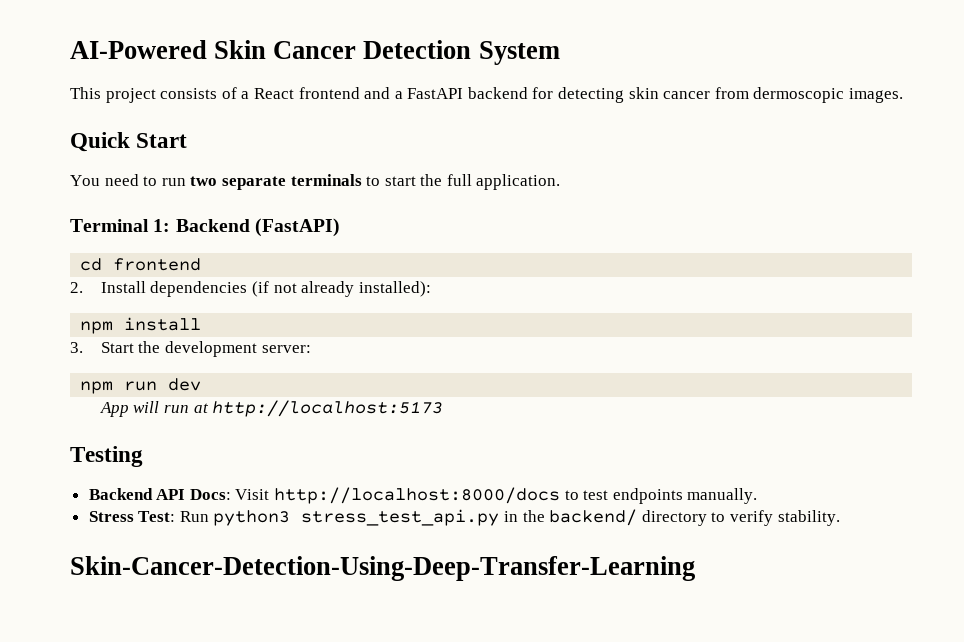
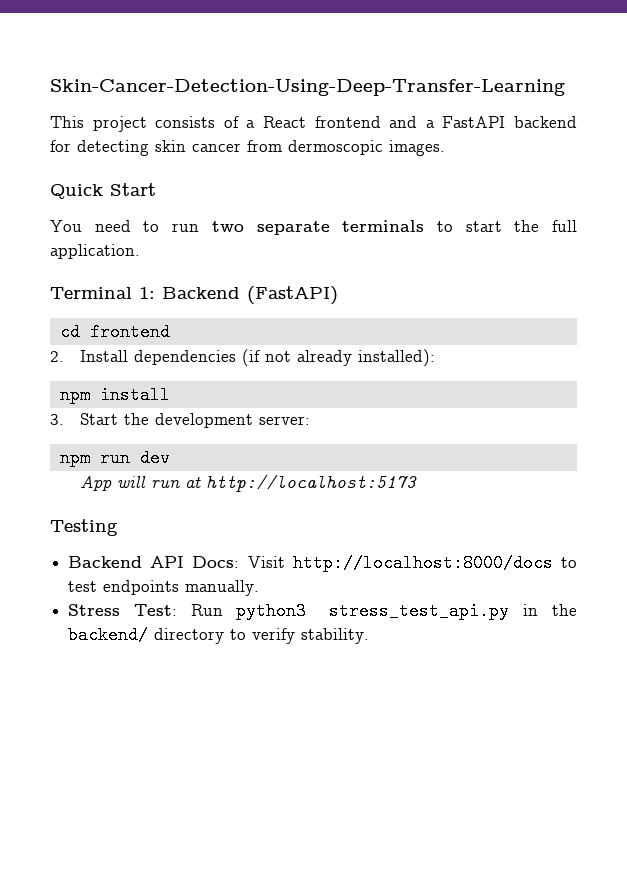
[70,40,560,65] AI-Powered Skin Cancer Detection System -> [50,79,565,96] Skin-Cancer-Detection-Using-Deep-Transfer-Learning
[70,556,695,581] // Skin-Cancer-Detection-Using-Deep-Transfer-Learning -> (370, 636) none

